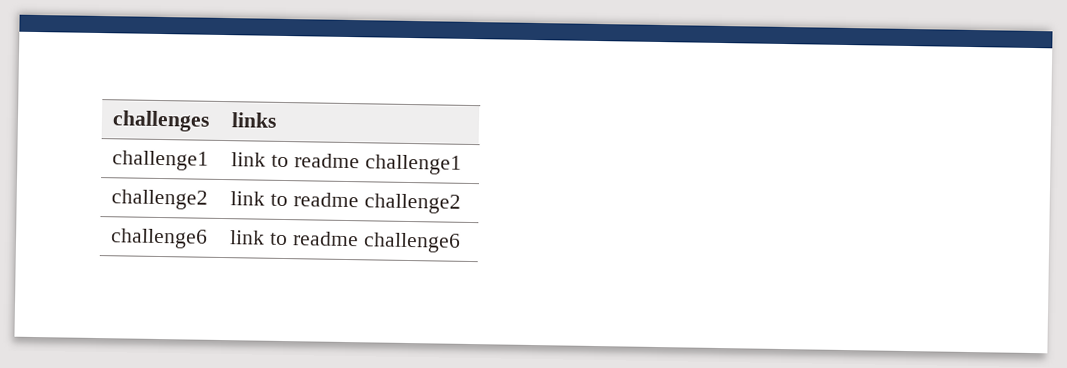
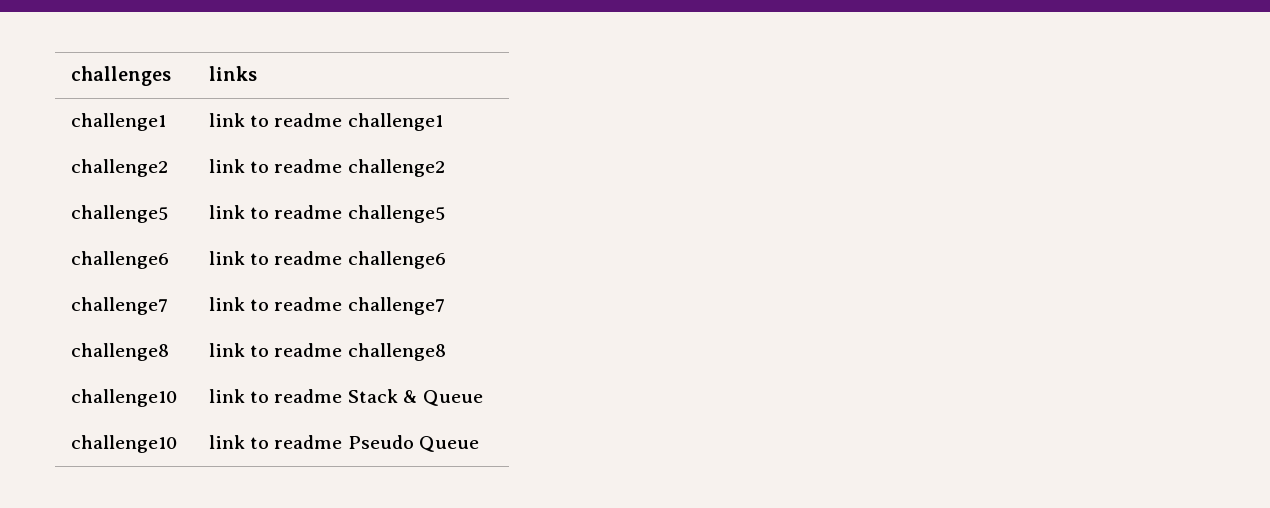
(461, 203) none -> [70,205,168,223] [208,205,445,223] // challenge5 | link to readme challenge5
(461, 242) none -> [70,297,168,315] [208,297,445,315] [70,343,169,361] [208,343,446,361] [70,389,177,407] [208,389,484,406] [70,435,177,453] [208,435,480,452] // challenge7 | link to readme challenge7 // challenge8 | link to readme challenge8 // challenge10 | link to readme Stack & Queue // challenge10 | link to readme Pseudo Queue

